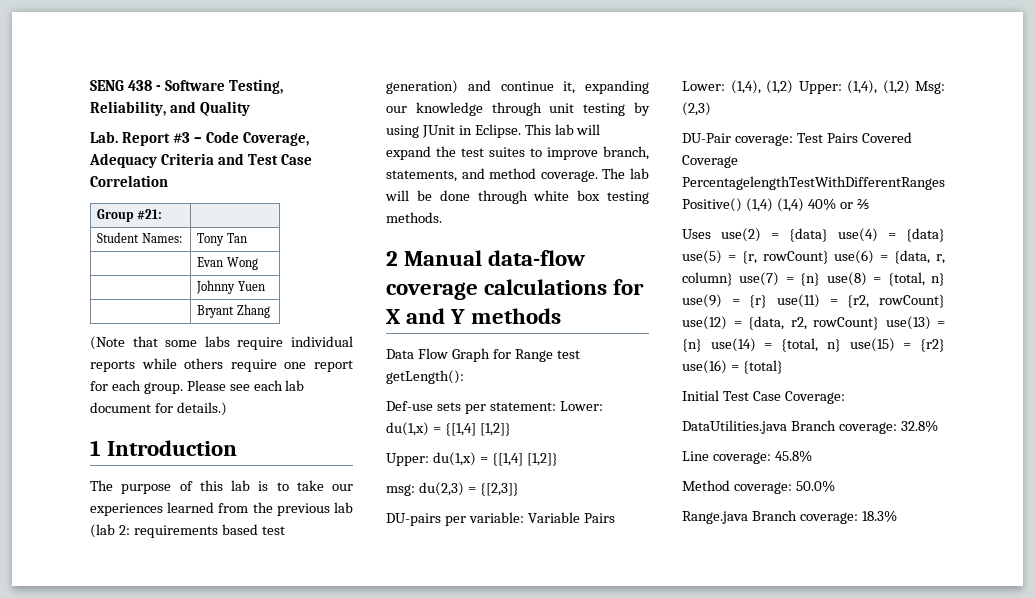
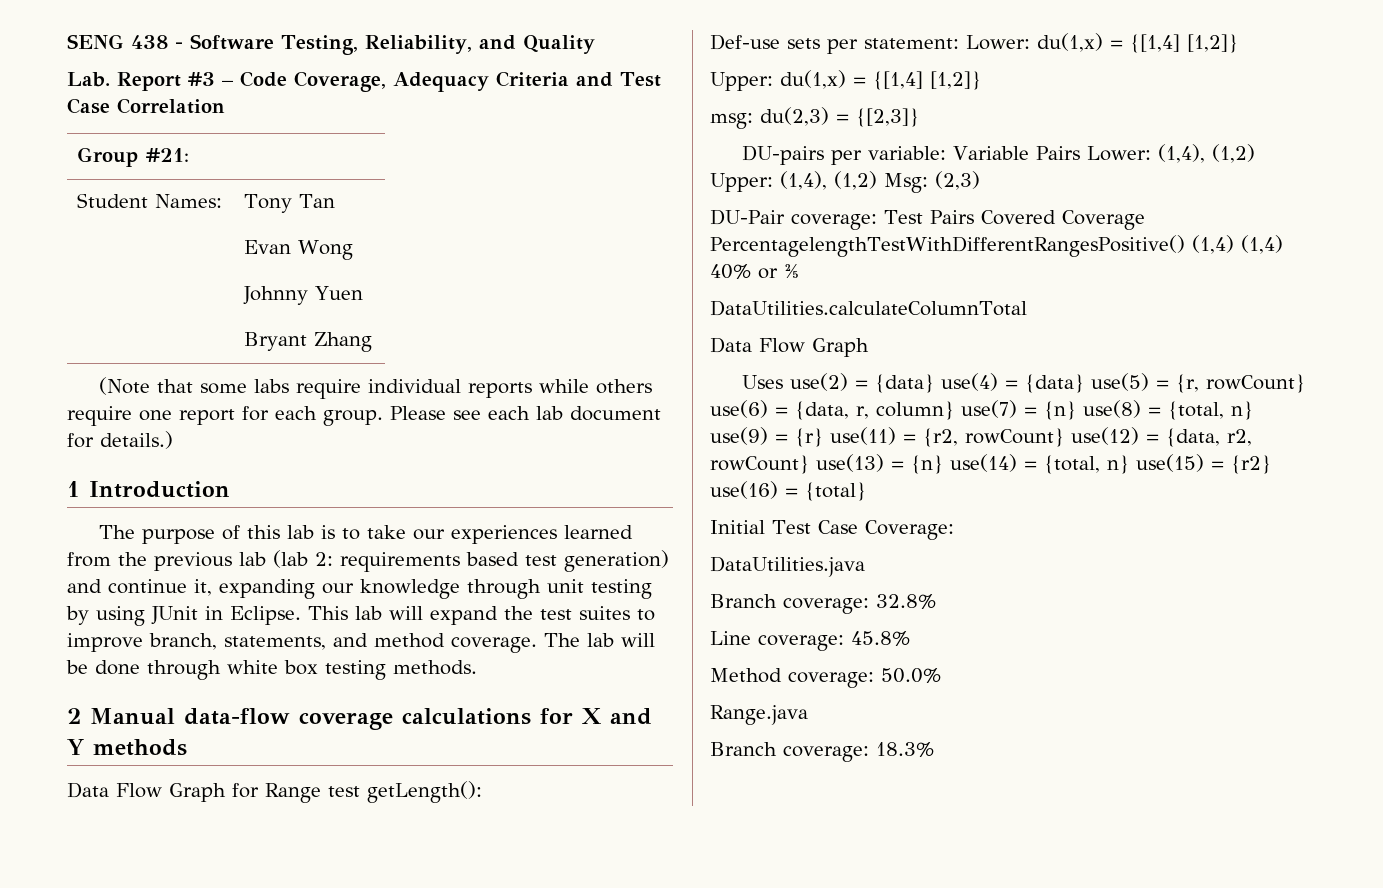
(869, 204) none -> [710,300,1027,316] [710,337,869,357] // DataUtilities.calculateColumnTotal // Data Flow Graph
(787, 427) none -> (865, 566) //
(748, 517) none -> (808, 715) //

